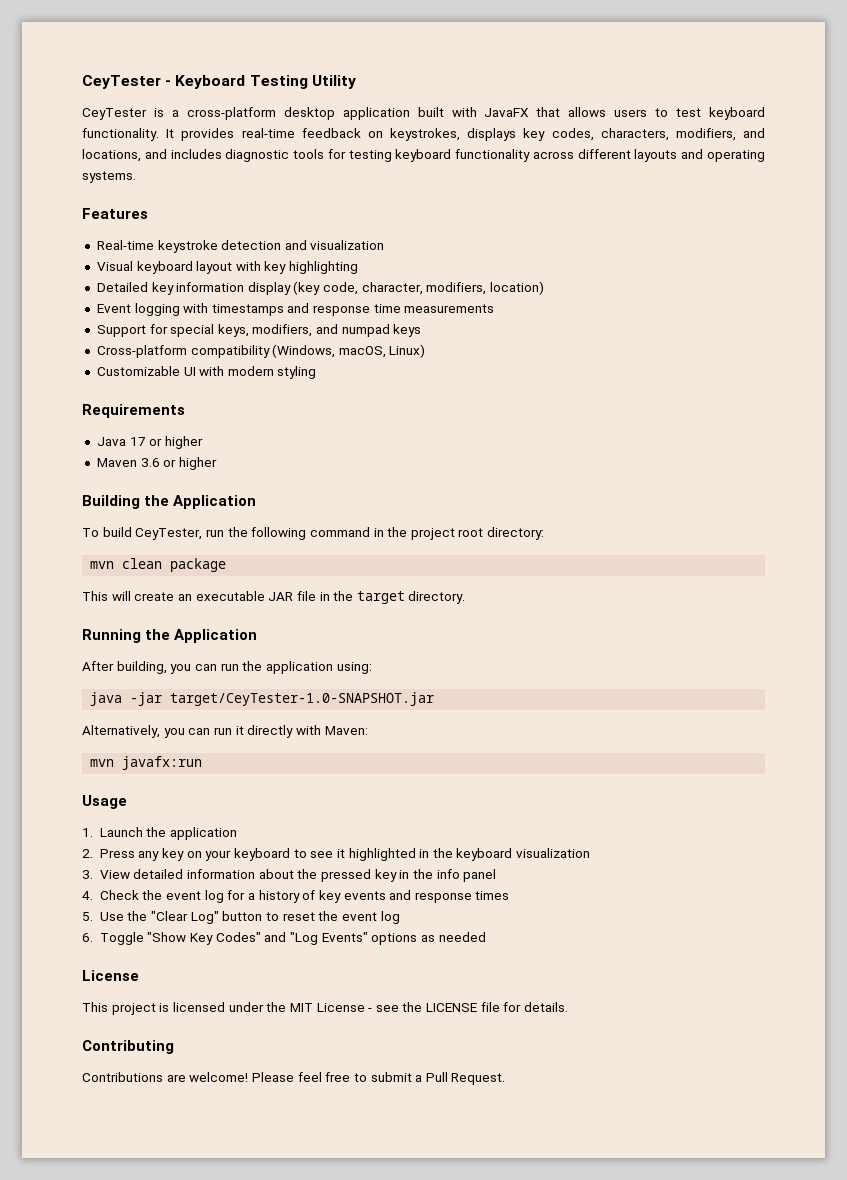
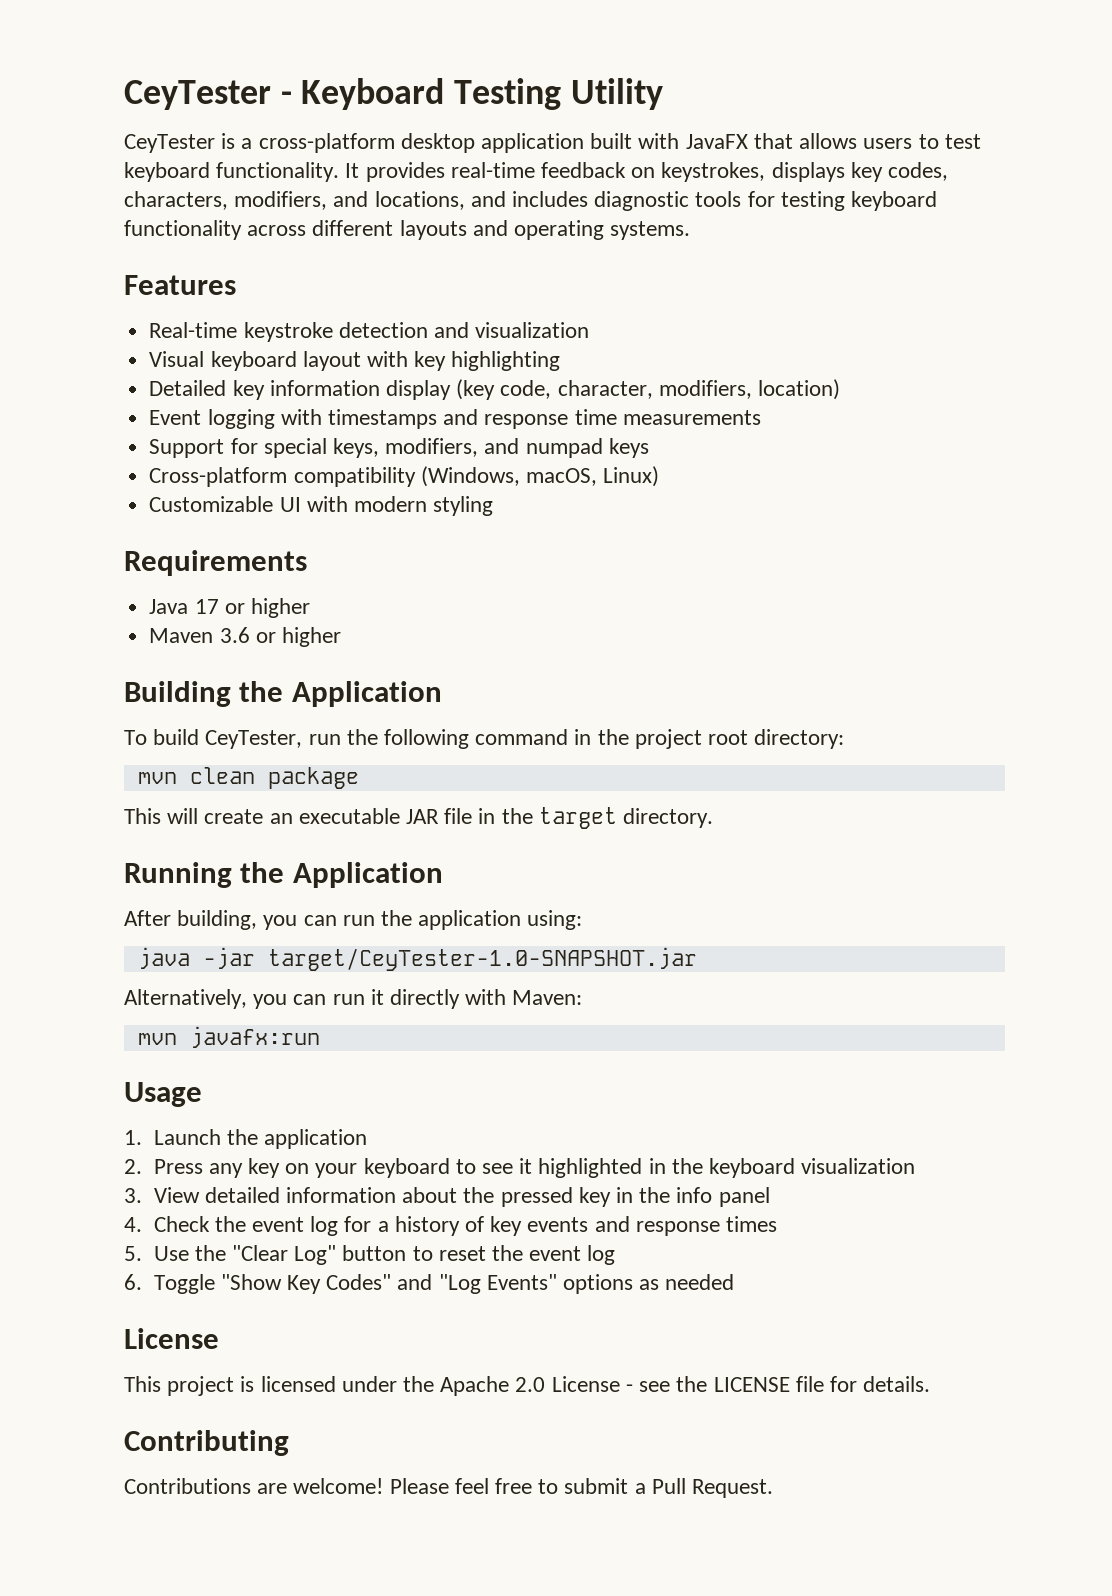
[289,1003,313,1012] MIT -> [440,1376,546,1396] Apache 2.0

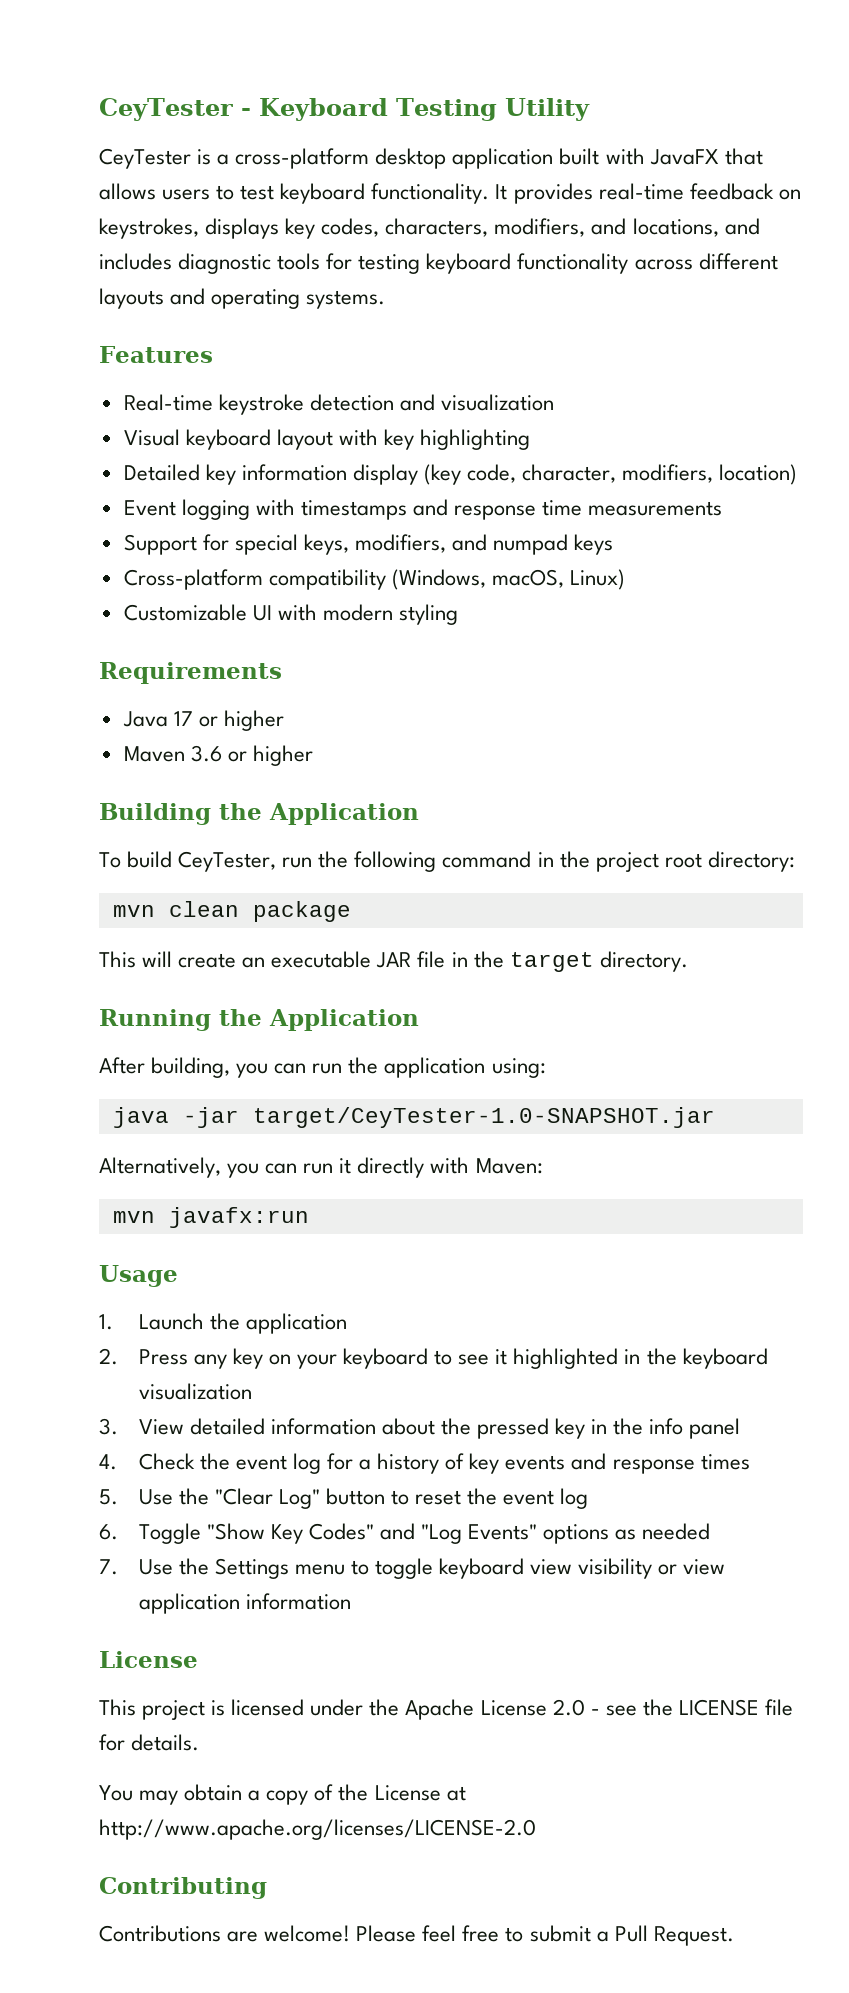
(735, 1282) none -> [99,1558,726,1579] [138,1593,351,1614] // 7. Use the Settings menu to toggle keyboard view visibility or view application information
[515,1376,620,1392] 2.0 License -> [480,1699,585,1716] License 2.0
(931, 1384) none -> [99,1784,466,1805] [99,1819,536,1840] // You may obtain a copy of the License at http://www.apache.org/licenses/LICENSE-2.0

